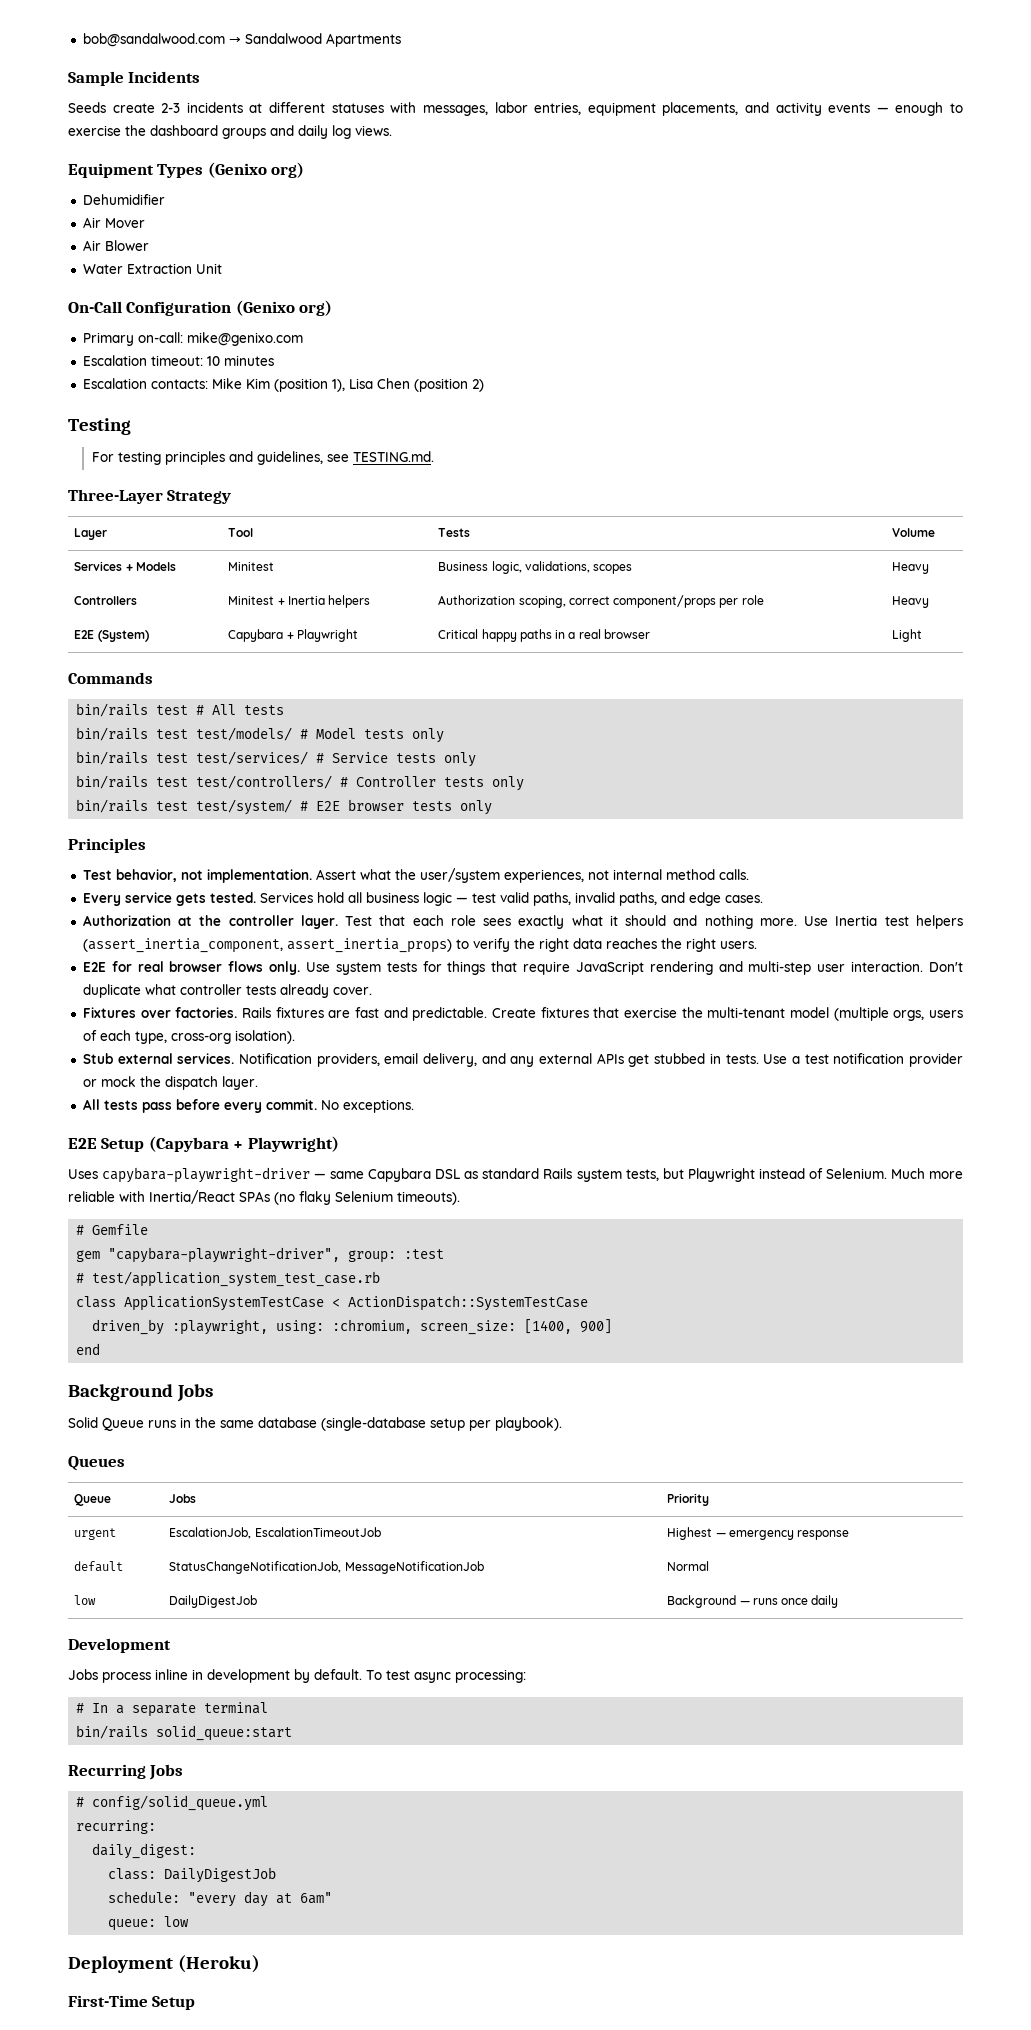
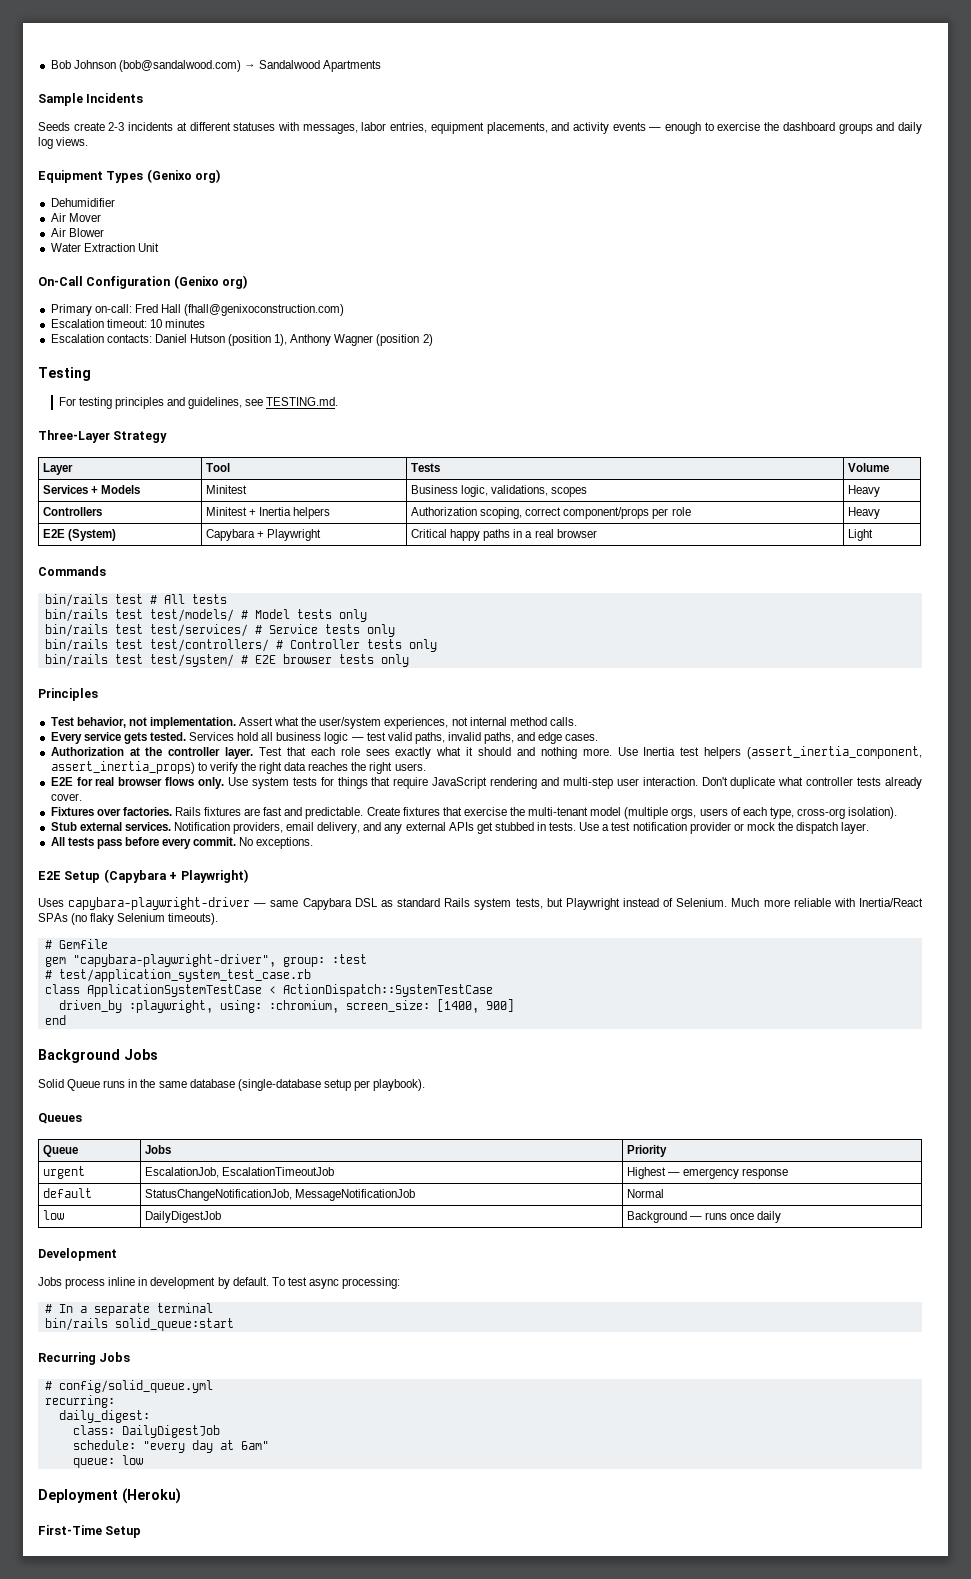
[82,33,225,47] bob@sandalwood.com -> [50,60,241,72] Bob Johnson (bob@sandalwood.com)
[186,332,303,346] mike@genixo.com -> [134,304,345,316] Fred Hall (fhall@genixoconstruction.com)
[211,378,410,392] Mike Kim (position 1), Lisa Chen -> [154,334,374,346] Daniel Hutson (position 1), Anthony Wagner

